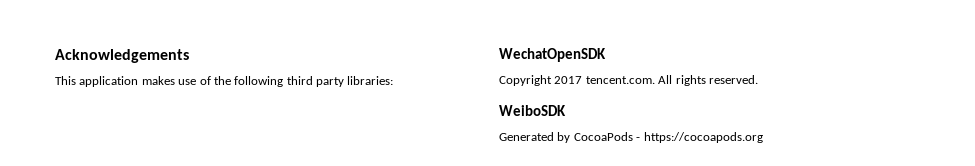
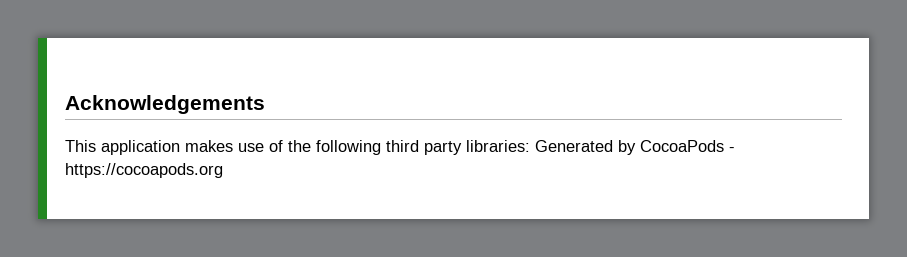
[499,48,606,62] [499,75,758,86] [499,105,566,116] // WechatOpenSDK // Copyright 2017 tencent.com. All rights reserved. // WeiboSDK // -> (530, 146) none

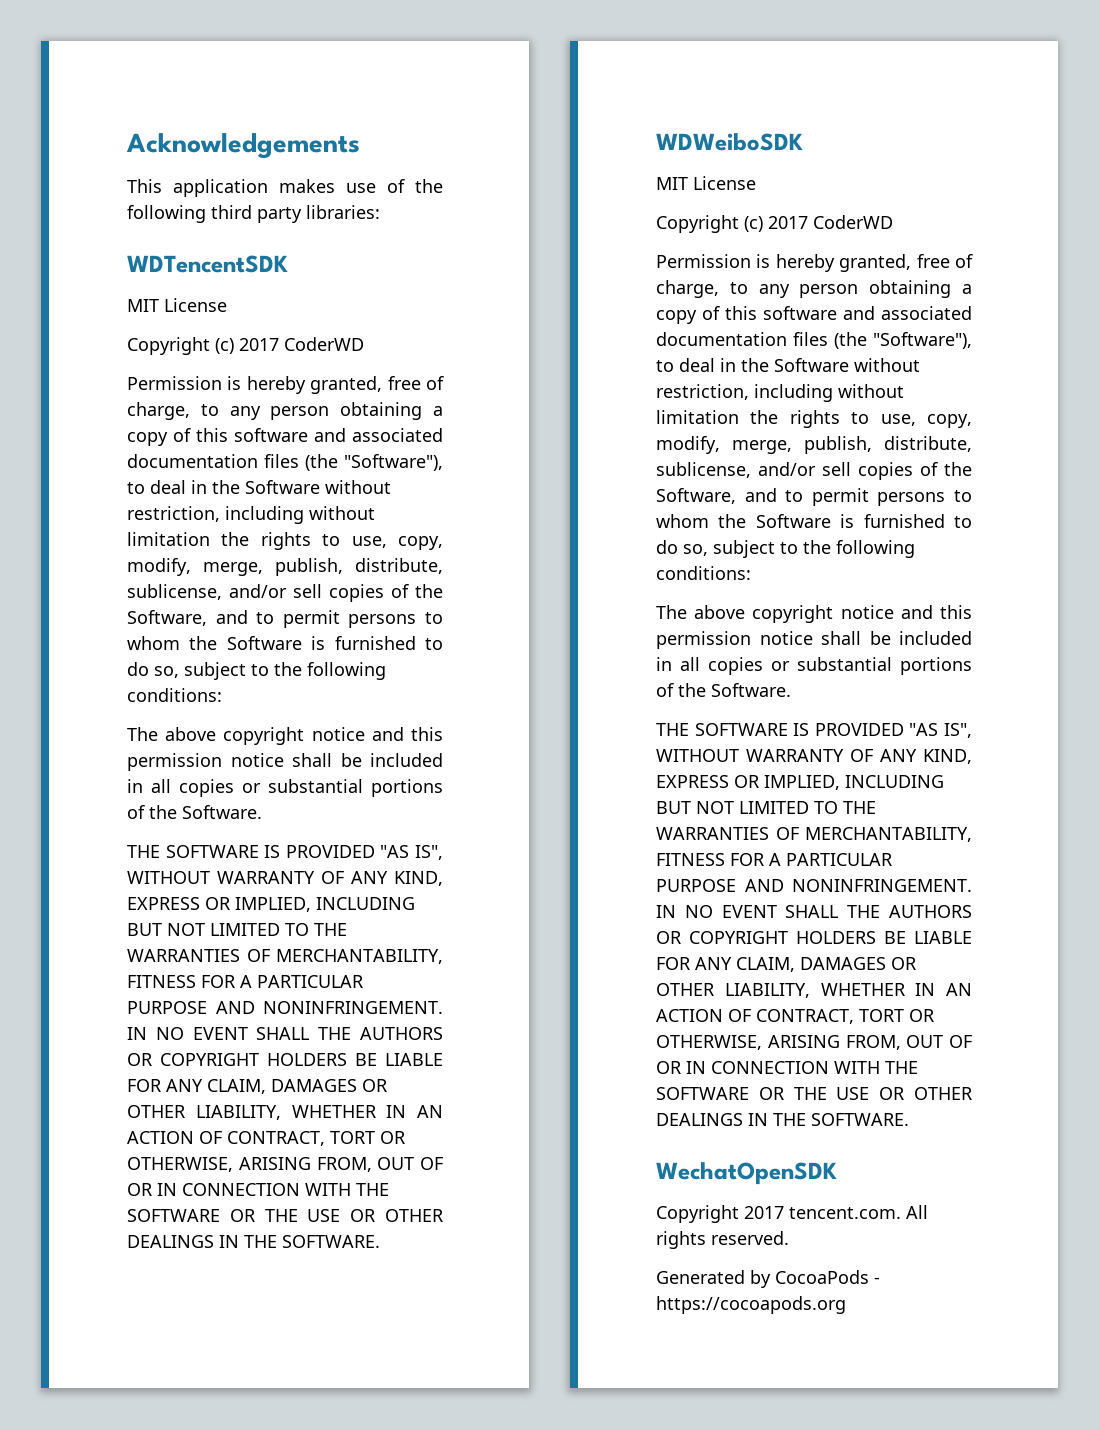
(530, 146) none -> [127,255,288,273] [127,298,227,312] [127,337,364,355] [127,376,444,394] [127,402,444,420] [127,428,443,446] [127,454,443,471] [127,480,391,494] [127,506,375,524] [127,532,443,550] [127,558,443,576] [127,584,443,602] [127,610,443,628] [127,636,443,650] [127,662,386,680] [127,688,222,702] [127,727,443,745] [127,753,443,771] [127,779,443,797] [127,805,262,819] [127,845,443,860] [127,871,443,886] [127,897,415,912] [127,923,347,936] [127,949,443,964] [127,975,363,988] [127,1001,443,1014] [127,1027,443,1040] [127,1053,443,1066] [127,1079,387,1094] [127,1105,443,1120] [127,1131,405,1146] [127,1157,443,1172] [127,1183,389,1196] [127,1209,443,1222] [127,1235,380,1248] [656,133,803,151] [656,176,756,190] [656,215,893,233] [656,254,973,272] [656,280,972,298] [656,306,972,324] [656,332,972,349] [656,358,920,372] [656,384,904,402] [656,410,972,428] [656,436,972,454] [656,462,972,480] [656,488,972,506] [656,514,972,528] [656,540,915,558] [656,566,751,580] [656,605,972,623] [656,631,972,649] [656,657,972,675] [656,683,791,697] [656,723,972,738] [656,749,972,764] [656,775,944,790] [656,801,876,814] [656,827,972,842] [656,853,892,866] [656,879,972,892] [656,905,972,918] [656,931,972,944] [656,957,916,972] [656,983,972,998] [656,1009,934,1024] [656,1035,972,1050] [656,1061,918,1074] [656,1087,972,1100] [656,1113,909,1126] [656,1162,837,1185] [656,1205,928,1223] [656,1231,789,1249] // WDTencentSDK // MIT License // Copyright (c) 2017 CoderWD // Permission is hereby granted, free of charge, to any person obtaining a copy of this software and associated documentation files (the "Software"), to deal in the Software without restriction, including without limitation the rights to use, copy, modify, merge, publish, distribute, sublicense, and/or sell copies of the Software, and to permit persons to whom the Software is furnished to do so, subject to the following conditions: // The above copyright notice and this permission notice shall be included in all copies or substantial portions of the Software. // THE SOFTWARE IS PROVIDED "AS IS", WITHOUT WARRANTY OF ANY KIND, EXPRESS OR IMPLIED, INCLUDING BUT NOT LIMITED TO THE WARRANTIES OF MERCHANTABILITY, FITNESS FOR A PARTICULAR PURPOSE AND NONINFRINGEMENT. IN NO EVENT SHALL THE AUTHORS OR COPYRIGHT HOLDERS BE LIABLE FOR ANY CLAIM, DAMAGES OR OTHER LIABILITY, WHETHER IN AN ACTION OF CONTRACT, TORT OR OTHERWISE, ARISING FROM, OUT OF OR IN CONNECTION WITH THE SOFTWARE OR THE USE OR OTHER DEALINGS IN THE SOFTWARE. // WDWeiboSDK // MIT License // Copyright (c) 2017 CoderWD // Permission is hereby granted, free of charge, to any person obtaining a copy of this software and associated documentation files (the "Software"), to deal in the Software without restriction, including without limitation the rights to use, copy, modify, merge, publish, distribute, sublicense, and/or sell copies of the Software, and to permit persons to whom the Software is furnished to do so, subject to the following conditions: // The above copyright notice and this permission notice shall be included in all copies or substantial portions of the Software. // THE SOFTWARE IS PROVIDED "AS IS", WITHOUT WARRANTY OF ANY KIND, EXPRESS OR IMPLIED, INCLUDING BUT NOT LIMITED TO THE WARRANTIES OF MERCHANTABILITY, FITNESS FOR A PARTICULAR PURPOSE AND NONINFRINGEMENT. IN NO EVENT SHALL THE AUTHORS OR COPYRIGHT HOLDERS BE LIABLE FOR ANY CLAIM, DAMAGES OR OTHER LIABILITY, WHETHER IN AN ACTION OF CONTRACT, TORT OR OTHERWISE, ARISING FROM, OUT OF OR IN CONNECTION WITH THE SOFTWARE OR THE USE OR OTHER DEALINGS IN THE SOFTWARE. // WechatOpenSDK // Copyright 2017 tencent.com. All rights reserved. //

